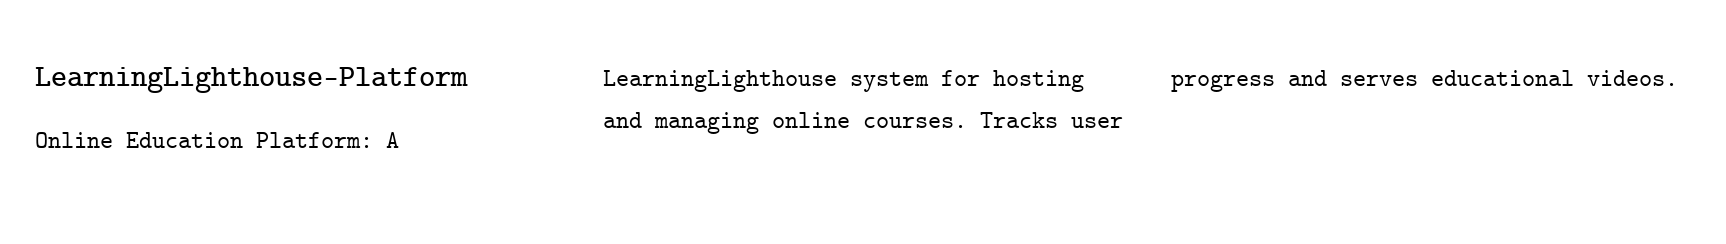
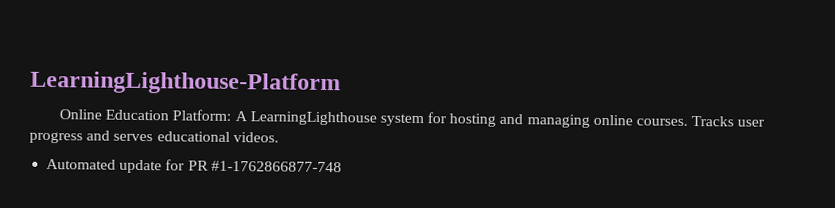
(1678, 78) none -> [46,158,342,174] // Automated update for PR #1-1762866877-748

